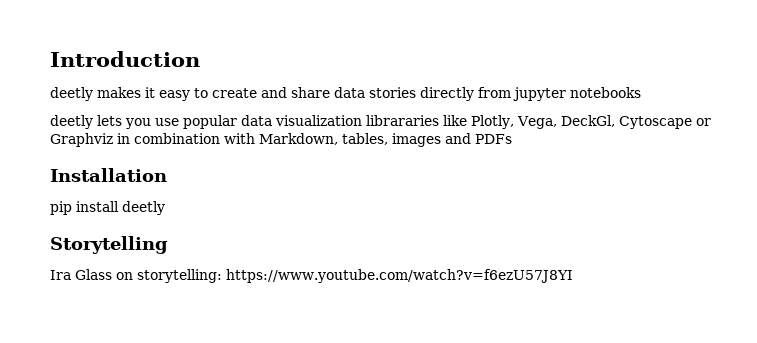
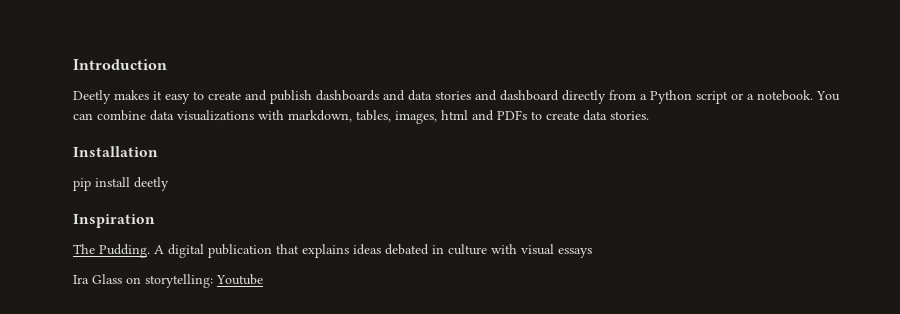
[50,87,93,101] deetly -> [73,90,111,104] Deetly
[291,87,641,101] [50,115,711,129] [50,133,512,147] [50,168,167,182] [50,201,165,215] [50,236,168,254] share data stories directly from jupyter notebooks // deetly lets you use popular data visualization librararies like Plotly, Vega, DeckGl, Cytoscape or Graphviz in combination with Markdown, tables, images and PDFs // Installation // pip install deetly // Storytelling -> [270,90,840,104] [73,110,649,124] [73,146,158,157] [73,177,169,191] [73,214,155,228] [73,244,592,258] publish dashboards and data stories and dashboard directly from a Python script or a notebook. You can combine data visualizations with markdown, tables, images, html and PDFs to create data stories. // Installation // pip install deetly // Inspiration // The Pudding. A digital publication that explains ideas debated in culture with visual essays
[226,269,573,283] https://www.youtube.com/watch?v=f6ezU57J8YI -> [216,274,263,285] Youtube

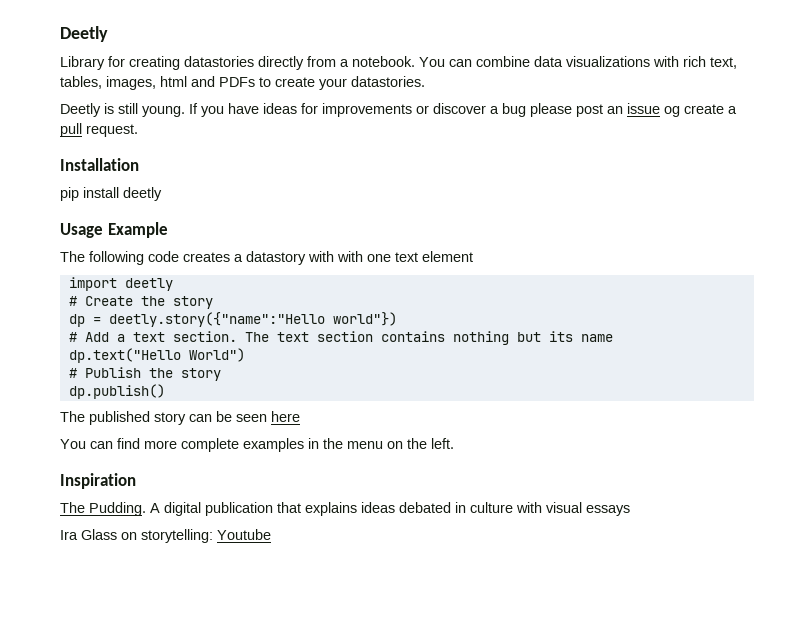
[73,59,167,70] [73,90,743,104] Introduction // Deetly makes it easy to create and publish dashboards and data stories and dashboard directly from a Python script or -> [60,26,108,42] [60,56,336,70] Deetly // Library for creating datastories directly from
[288,110,352,122] markdown, -> [683,56,737,69] rich text,
[583,110,649,121] [73,146,158,157] [73,177,169,191] data stories. // Installation // pip install deetly -> [319,76,425,90] [60,103,737,117] [60,123,138,137] [60,158,139,171] [60,187,162,201] [60,222,168,238] [60,251,473,265] [68,277,173,291] [68,296,213,309] [68,312,397,327] [68,331,613,345] [68,348,245,363] [68,367,221,381] [68,384,165,399] [60,411,300,425] [60,438,454,452] your datastories. // Deetly is still young. If you have ideas for improvements or discover a bug please post an issue og create a pull request. // Installation // pip install deetly // Usage Example // The following code creates a datastory with with one text element // import deetly // # Create the story // dp = deetly.story({"name":"Hello world"}) // # Add a text section. The text section contains nothing but its name // dp.text("Hello World") // # Publish the story // dp.publish() // The published story can be seen here // You can find more complete examples in the menu on the left.

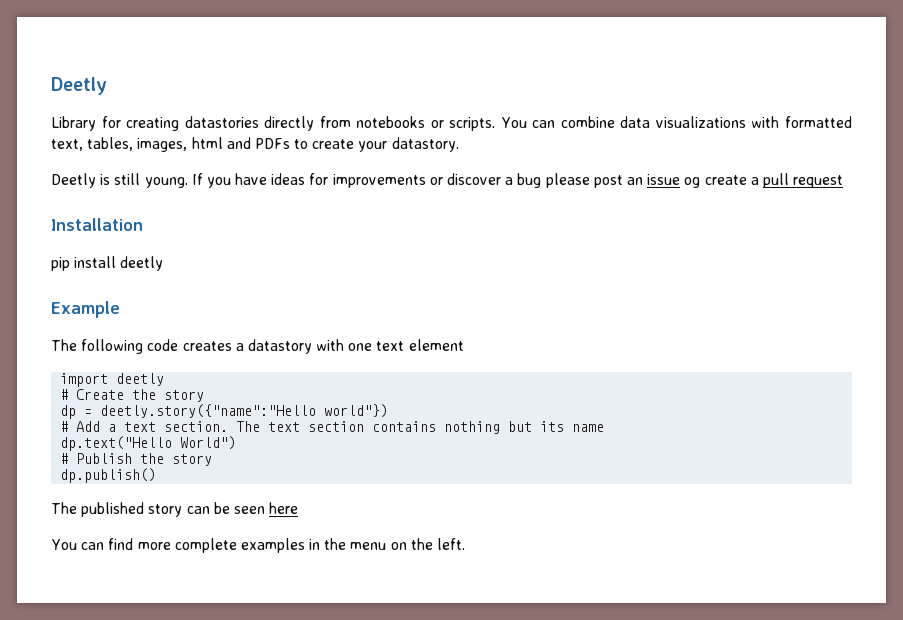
[340,56,415,67] a notebook. -> [356,116,496,131] notebooks or scripts.
[683,56,706,67] rich -> [784,116,852,128] formatted
[351,76,425,87] datastories. -> [391,137,459,152] datastory.
[86,124,138,137] request. -> [793,175,844,188] request
[60,223,103,238] Usage -> (164, 263) none
[337,251,363,262] with -> (345, 345) none
[60,473,136,489] [60,502,630,516] [60,529,271,543] // Inspiration // The Pudding. A digital publication that explains ideas debated in culture with visual essays // Ira Glass on storytelling: Youtube -> (466, 544) none

